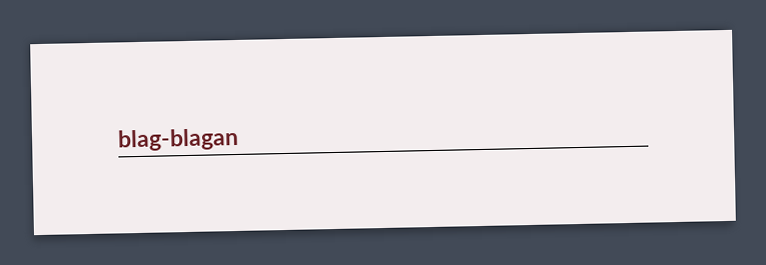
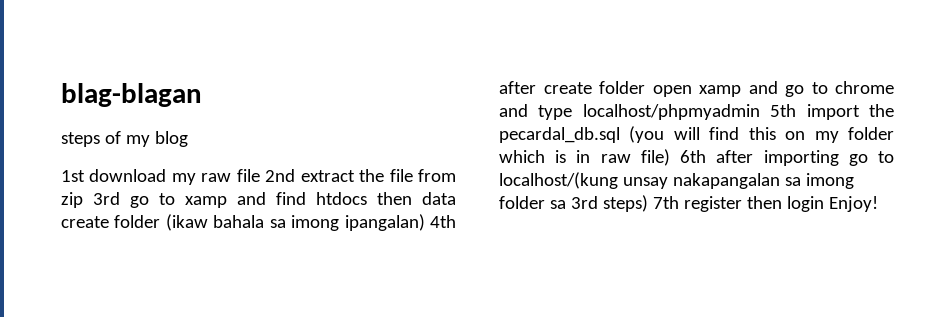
(239, 139) none -> [61,131,188,147] [61,169,457,185] [61,192,456,208] [61,214,457,231] [499,81,894,97] [499,104,894,120] [499,126,895,143] [499,149,894,166] [499,172,854,189] [499,195,878,212] // steps of my blog // 1st download my raw file 2nd extract the file from zip 3rd go to xamp and find htdocs then data create folder (ikaw bahala sa imong ipangalan) 4th after create folder open xamp and go to chrome and type localhost/phpmyadmin 5th import the pecardal_db.sql (you will find this on my folder which is in raw file) 6th after importing go to localhost/(kung unsay nakapangalan sa imong folder sa 3rd steps) 7th register then login Enjoy!

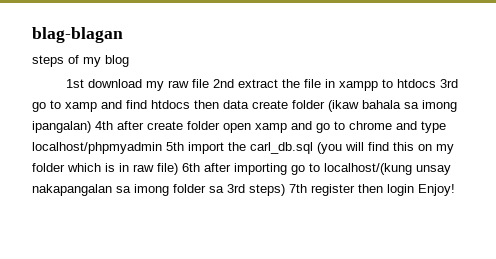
[418,169,457,182] [61,192,83,208] from zip -> [324,79,436,91] in xampp to htdocs
[499,127,620,143] pecardal_db.sql -> [250,142,313,154] carl_db.sql

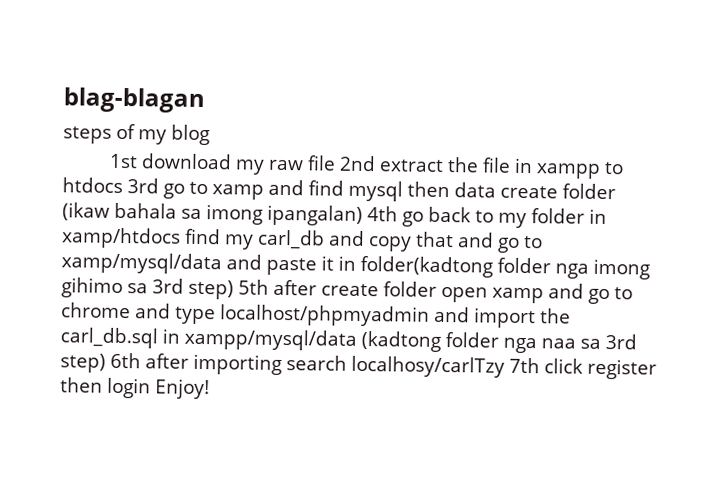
[151,100,190,109] htdocs -> [348,180,403,202] mysql
(113, 125) none -> [402,206,607,229] [61,227,543,253] [61,252,650,280] [61,277,269,300] go back to my folder in xamp/htdocs find my carl_db and copy that and go to xamp/mysql/data and paste it in folder(kadtong folder nga imong gihimo sa 3rd step) 5th
[166,142,184,151] 5th -> [434,306,470,323] and
[317,142,454,154] [32,163,451,175] [32,184,307,196] (you will find this on my folder which is in raw file) 6th after importing go to localhost/(kung unsay nakapangalan sa imong folder sa 3rd steps) 7th -> [162,328,637,354] [60,352,583,378] in xampp/mysql/data (kadtong folder nga naa sa 3rd step) 6th after importing search localhosy/carlTzy 7th click

